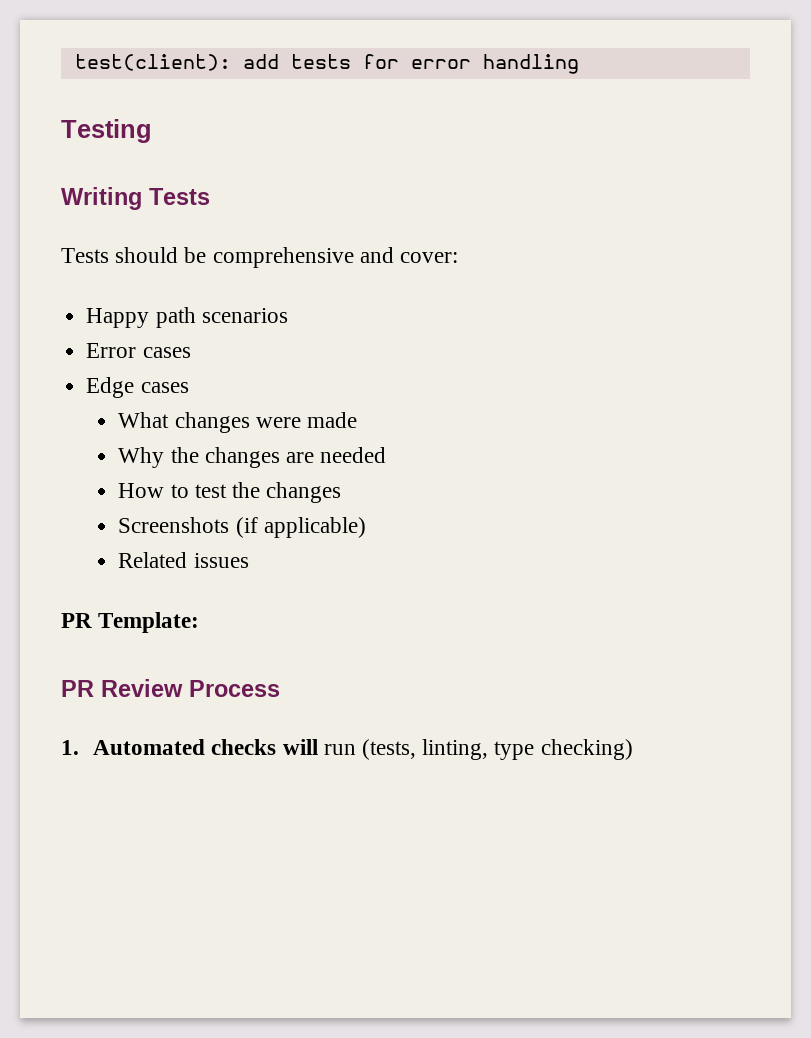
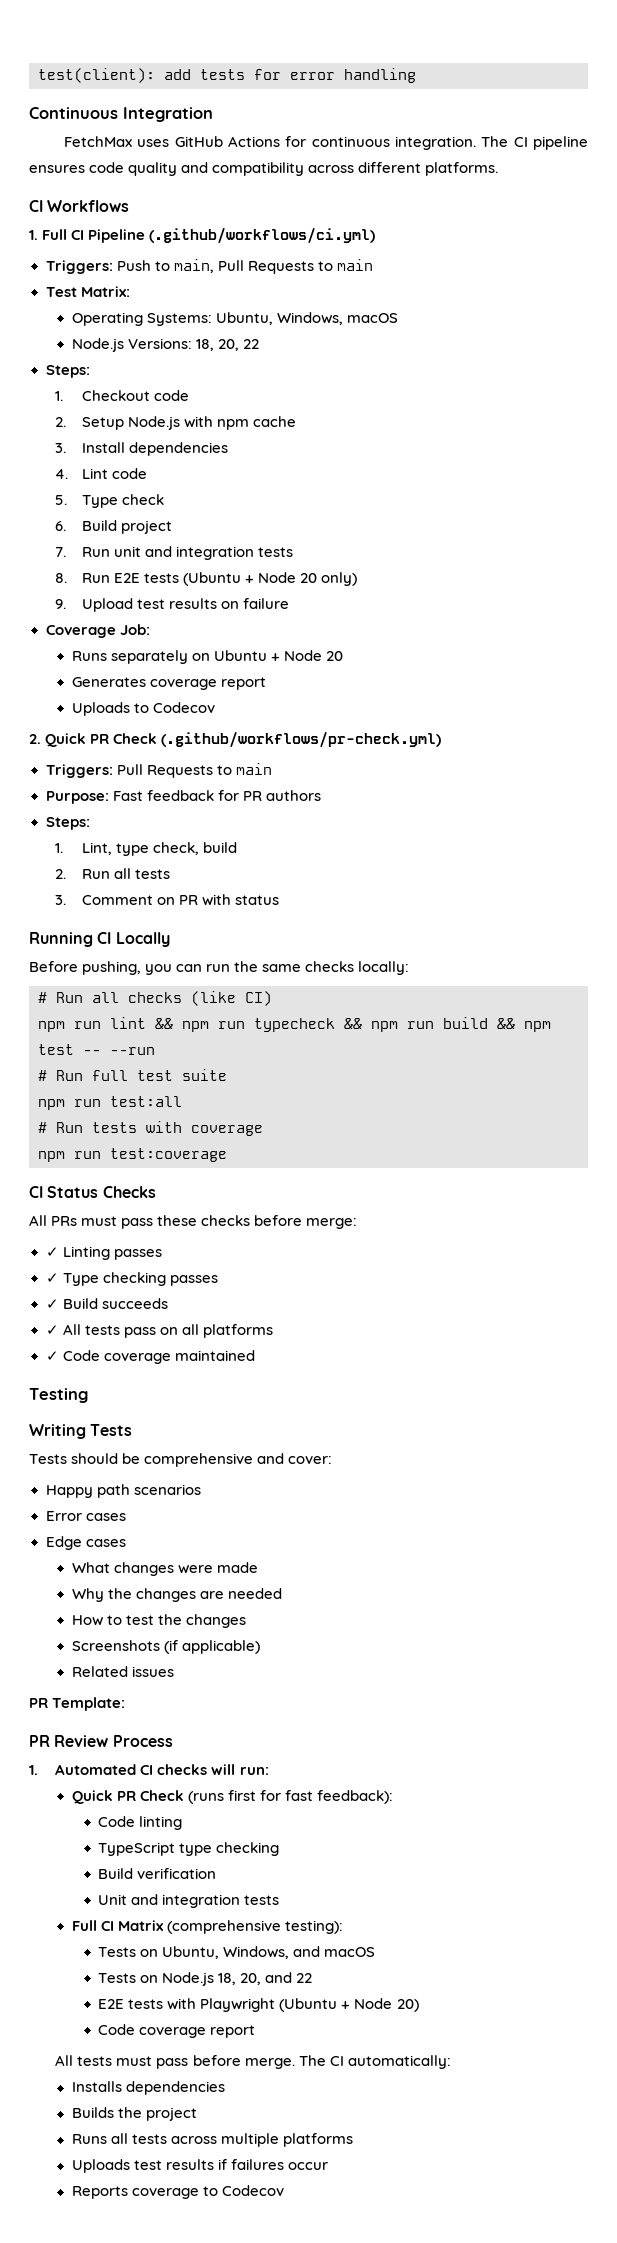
(579, 64) none -> [29,107,213,122] [64,136,588,150] [29,162,499,176] [29,200,130,212] [29,227,376,244] [45,259,373,274] [45,286,130,297] [71,312,399,326] [71,338,260,352] [45,365,90,378] [55,390,189,401] [55,416,296,430] [55,442,228,456] [55,468,147,479] [55,494,164,508] [55,520,172,534] [55,546,293,560] [55,572,358,586] [55,598,289,612] [45,624,150,638] [71,650,344,664] [71,677,266,690] [71,702,215,716] [29,731,442,748] [45,763,272,778] [45,790,321,804] [45,817,90,830] [55,842,237,856] [55,868,170,879] [55,894,279,906] [29,932,170,947] [29,961,410,975] [38,991,272,1006] [38,1017,551,1032] [38,1044,155,1055] [38,1069,227,1081] [38,1096,182,1110] [38,1121,263,1136] [38,1148,227,1162] [29,1186,156,1198] [29,1215,358,1229] [45,1246,162,1260] [45,1272,218,1286] [45,1298,168,1309] [45,1324,273,1338] [45,1350,255,1364] // Continuous Integration // FetchMax uses GitHub Actions for continuous integration. The CI pipeline ensures code quality and compatibility across different platforms. // CI Workflows // 1. Full CI Pipeline (.github/workflows/ci.yml) // Triggers: Push to main, Pull Requests to main // Test Matrix: // Operating Systems: Ubuntu, Windows, macOS // Node.js Versions: 18, 20, 22 // Steps: // 1. Checkout code // 2. Setup Node.js with npm cache // 3. Install dependencies // 4. Lint code // 5. Type check // 6. Build project // 7. Run unit and integration tests // 8. Run E2E tests (Ubuntu + Node 20 only) // 9. Upload test results on failure // Coverage Job: // Runs separately on Ubuntu + Node 20 // Generates coverage report // Uploads to Codecov // 2. Quick PR Check (.github/workflows/pr-check.yml) // Triggers: Pull Requests to main // Purpose: Fast feedback for PR authors // Steps: // 1. Lint, type check, build // 2. Run all tests // 3. Comment on PR with status // Running CI Locally // Before pushing, you can run the same checks locally: // # Run all checks (like CI) // npm run lint && npm run typecheck && npm run build && npm test -- --run // # Run full test suite // npm run test:all // # Run tests with coverage // npm run test:coverage // CI Status Checks // All PRs must pass these checks before merge: // ✓ Linting passes // ✓ Type checking passes // ✓ Build succeeds // ✓ All tests pass on all platforms // ✓ Code coverage maintained
(206, 747) none -> [140,1765,154,1775] CI
[323,739,633,760] run (tests, linting, type checking) -> [239,1767,269,1775] [71,1790,394,1804] [98,1816,183,1830] [98,1842,280,1856] [98,1868,217,1879] [98,1894,280,1908] [71,1920,344,1934] [98,1946,376,1959] [98,1972,313,1986] [98,1998,419,2012] [98,2024,256,2038] [55,2055,451,2069] [71,2081,225,2095] [71,2107,197,2121] [71,2133,354,2147] [71,2159,329,2173] [71,2185,284,2199] run: // Quick PR Check (runs first for fast feedback): // Code linting // TypeScript type checking // Build verification // Unit and integration tests // Full CI Matrix (comprehensive testing): // Tests on Ubuntu, Windows, and macOS // Tests on Node.js 18, 20, and 22 // E2E tests with Playwright (Ubuntu + Node 20) // Code coverage report // All tests must pass before merge. The CI automatically: // Installs dependencies // Builds the project // Runs all tests across multiple platforms // Uploads test results if failures occur // Reports coverage to Codecov

